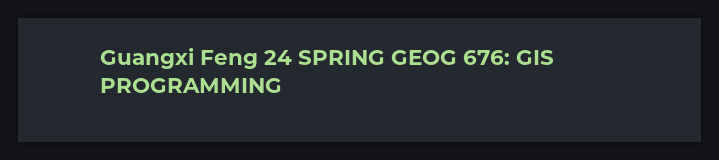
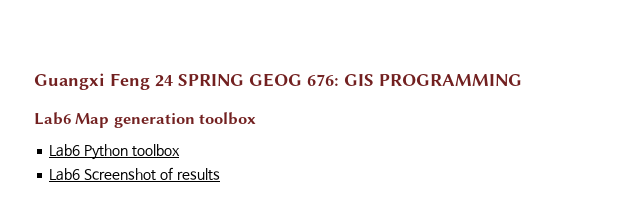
(282, 85) none -> [34,112,257,128] [49,144,180,160] [49,167,220,181] // Lab6 Map generation toolbox // Lab6 Python toolbox // Lab6 Screenshot of results

